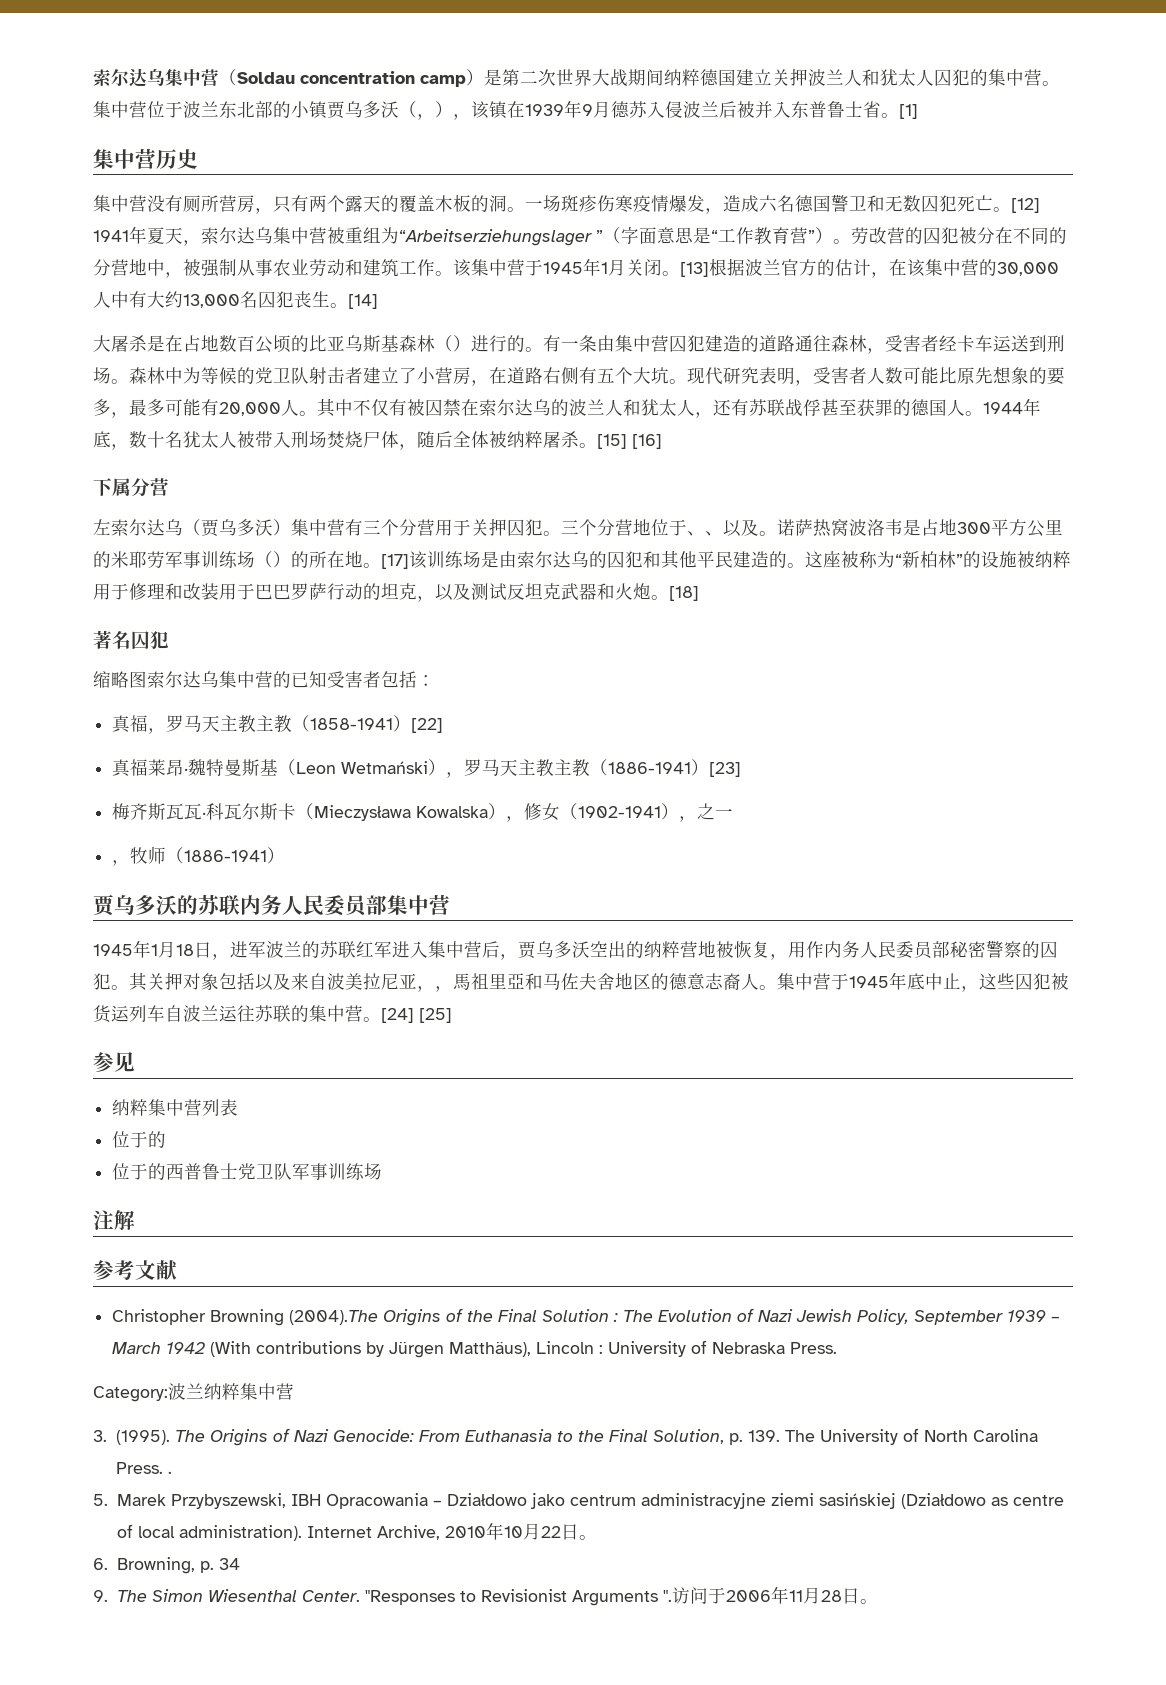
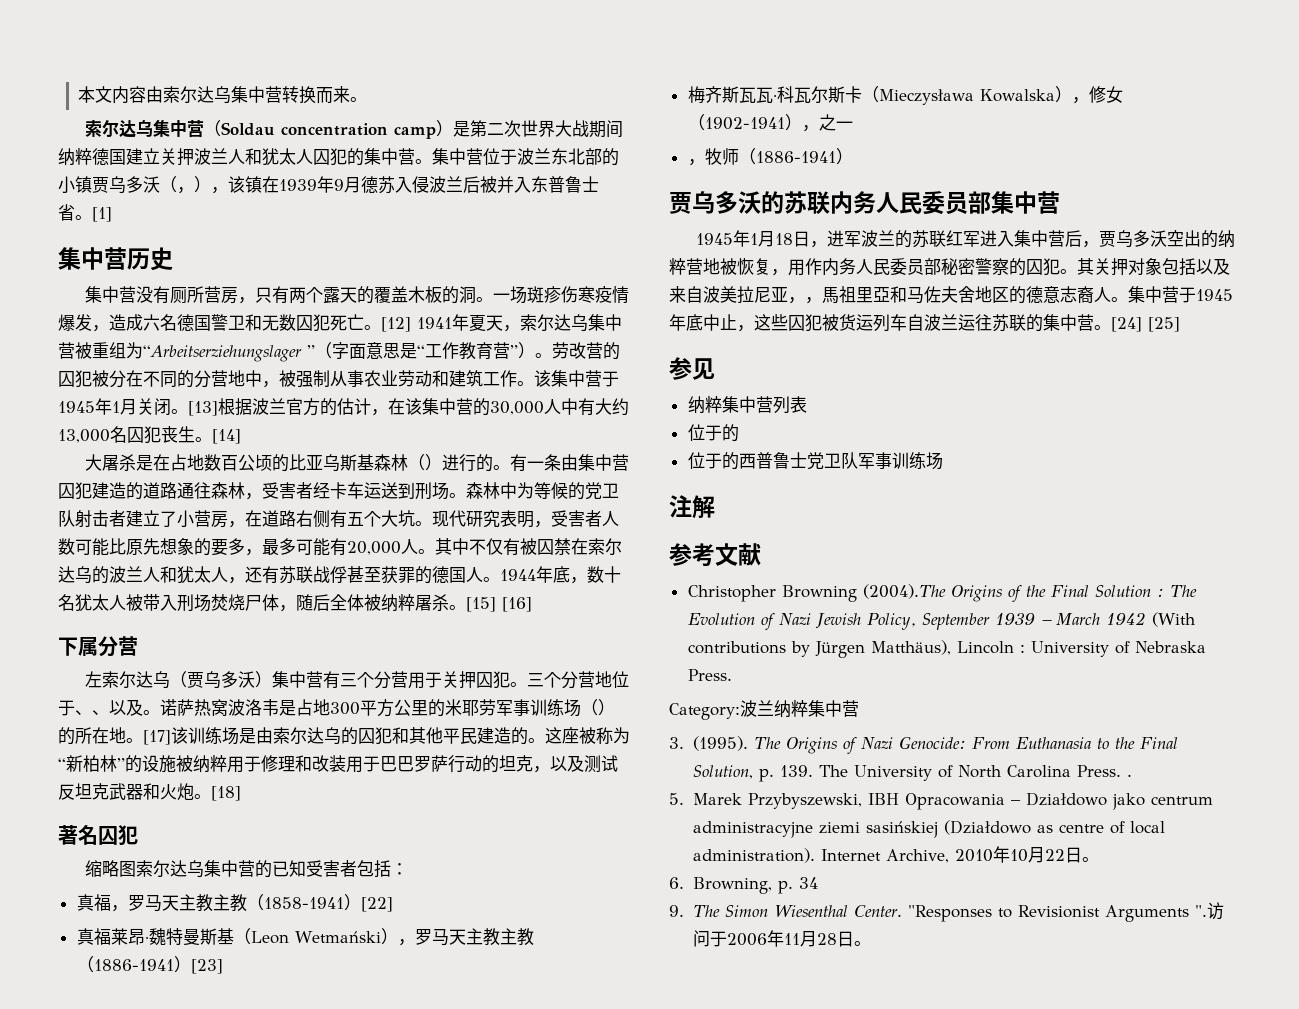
(92, 78) none -> [78,86,368,104] 本文内容由索尔达乌集中营转换而来。 //

